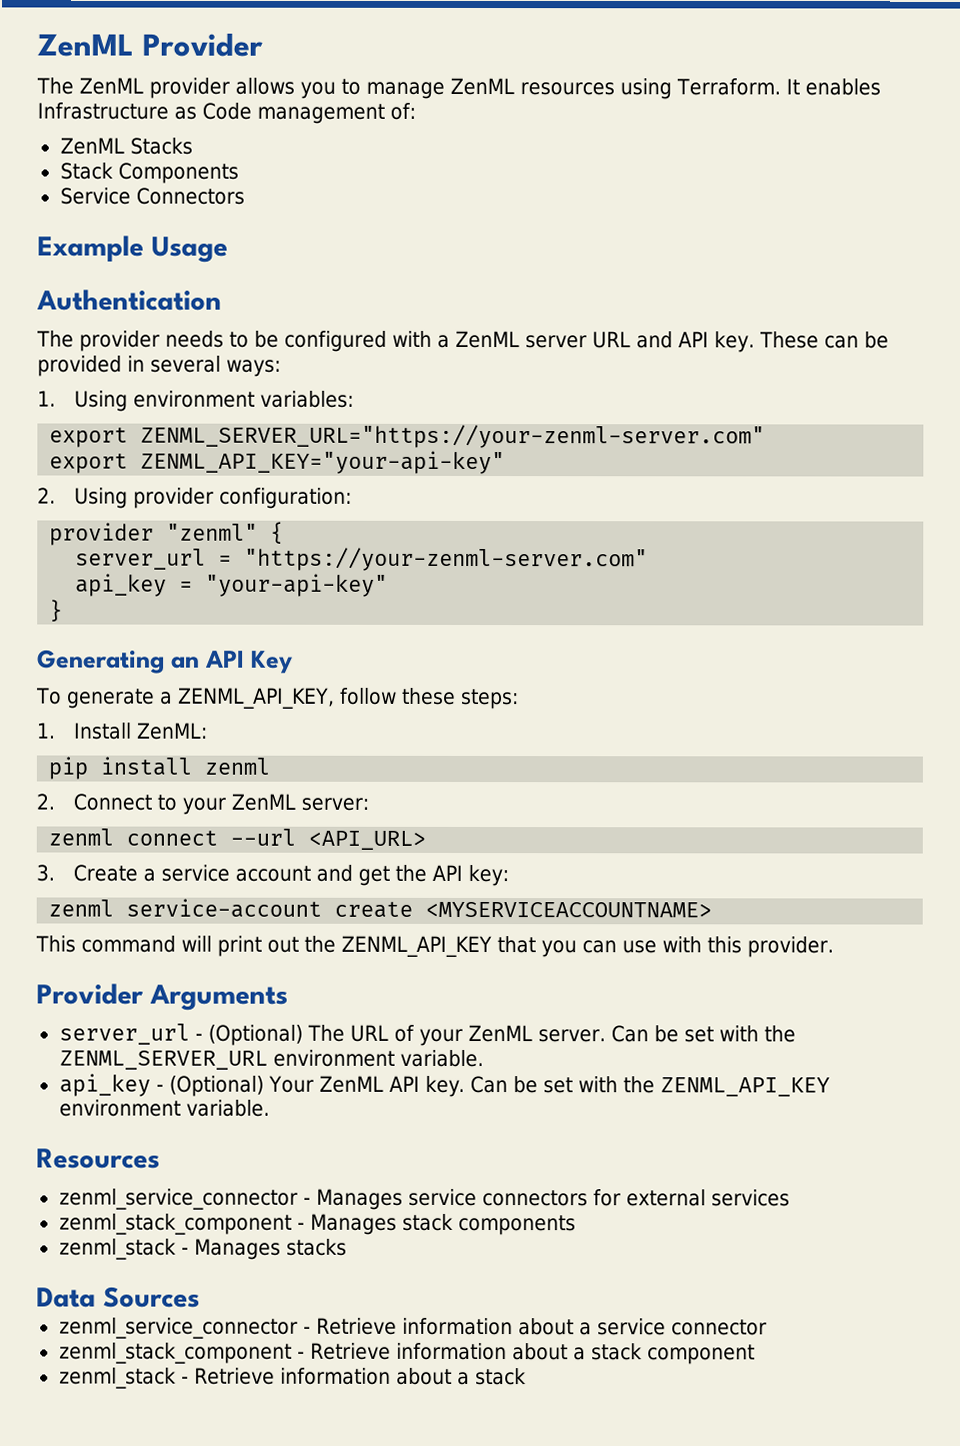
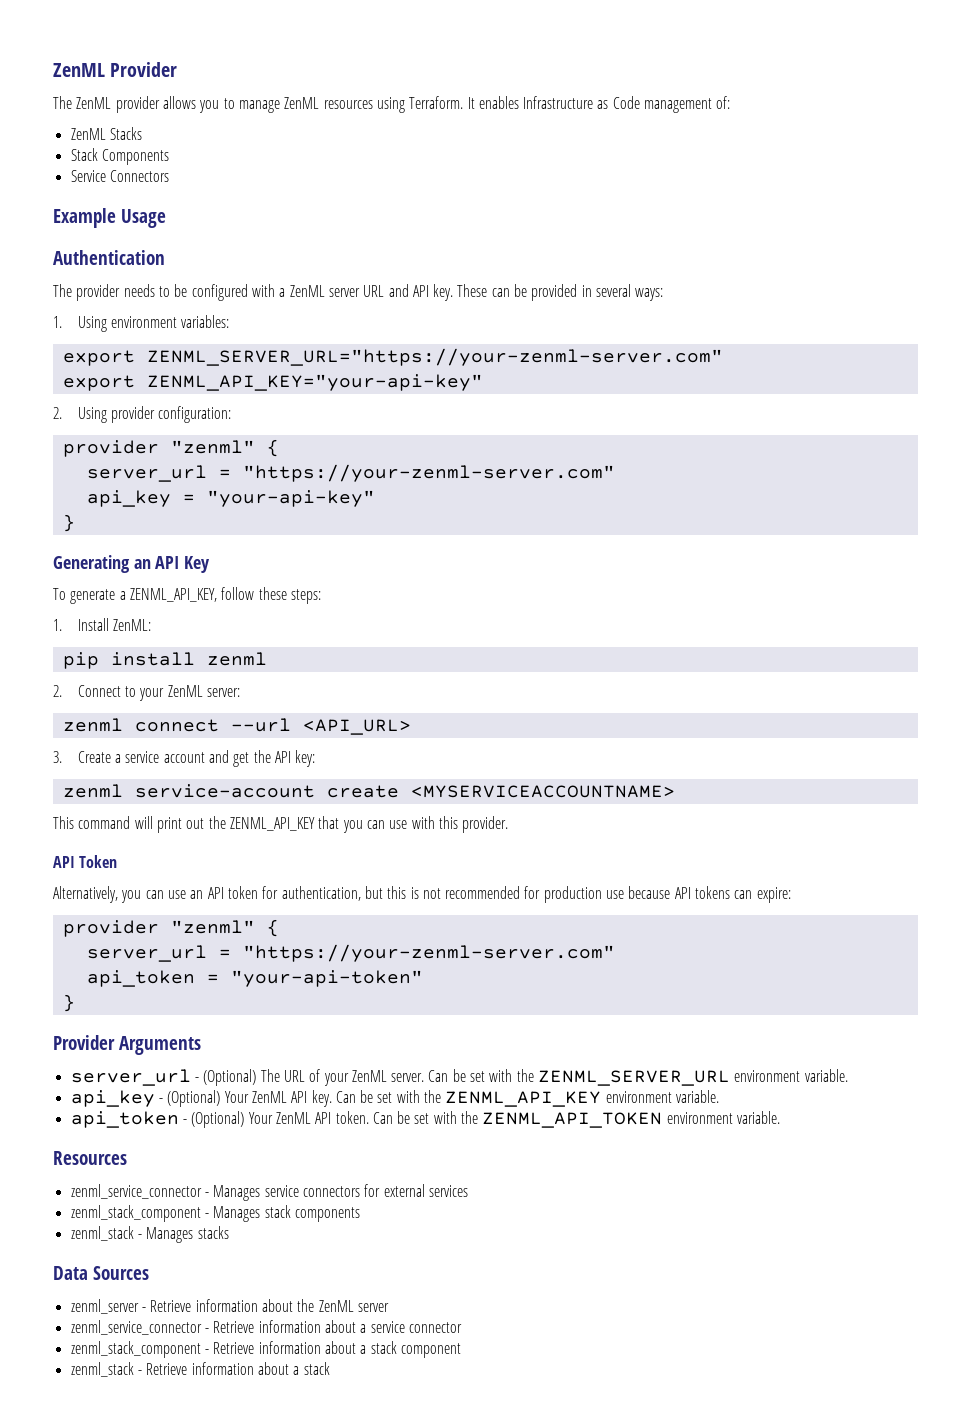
(834, 947) none -> [53,855,118,868] [53,886,791,903] [62,919,279,937] [86,944,615,962] [86,970,423,987] [62,994,75,1012] // API Token // Alternatively, you can use an API token for authentication, but this is not recommended for production use because API tokens can expire: // provider "zenml" { // server_url = "https://your-zenml-server.com" // api_token = "your-api-token" // }
(270, 1108) none -> [70,1111,781,1128] // api_token - (Optional) Your ZenML API token. Can be set with the ZENML_API_TOKEN environment variable.
(200, 1297) none -> [70,1299,389,1314] // zenml_server - Retrieve information about the ZenML server

